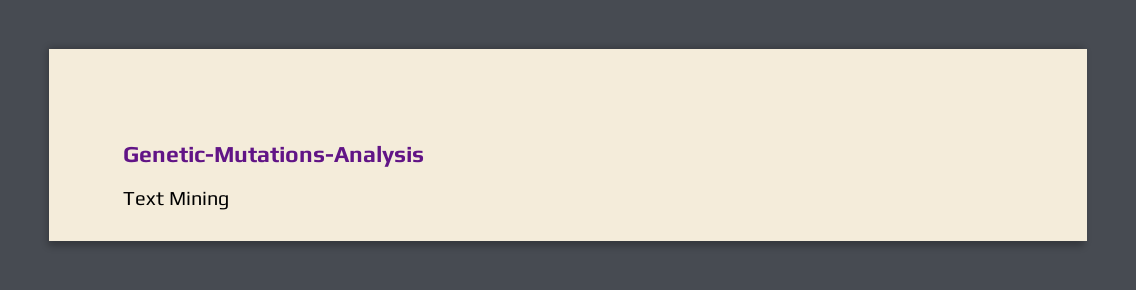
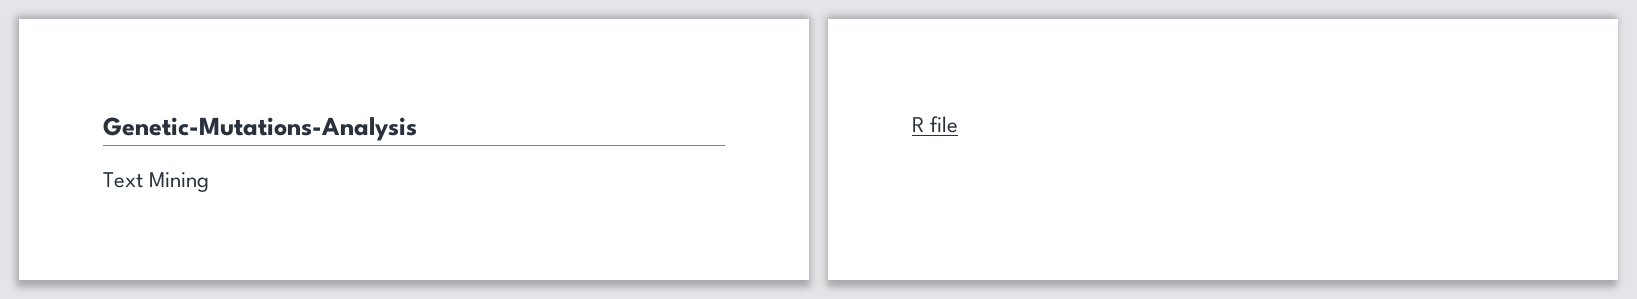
(230, 200) none -> [912,116,959,133] // R file

